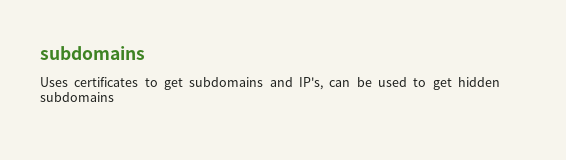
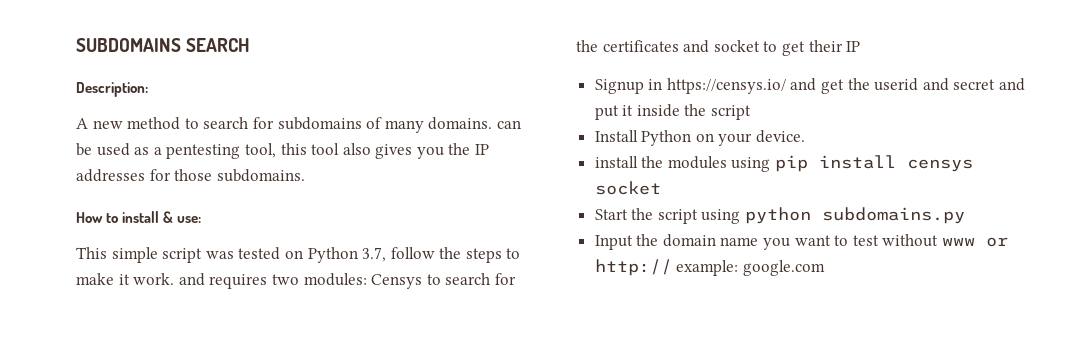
[40,46,145,60] [40,77,500,90] [40,92,114,102] subdomains // Uses certificates to get subdomains and IP's, can be used to get hidden subdomains -> [76,38,251,52] [76,82,148,97] [76,117,521,133] [76,143,490,159] [76,169,305,182] [76,211,202,223] [76,247,521,263] [76,273,516,289] [576,40,861,56] [594,78,1026,94] [594,104,752,120] [594,130,806,146] [594,155,974,172] [594,181,661,195] [594,207,966,224] [594,234,1009,250] [594,259,825,276] SUBDOMAINS SEARCH // Description: // A new method to search for subdomains of many domains. can be used as a pentesting tool, this tool also gives you the IP addresses for those subdomains. // How to install & use: // This simple script was tested on Python 3.7, follow the steps to make it work. and requires two modules: Censys to search for the certificates and socket to get their IP // Signup in https://censys.io/ and get the userid and secret and put it inside the script // Install Python on your device. // install the modules using pip install censys socket // Start the script using python subdomains.py // Input the domain name you want to test without www or http:// example: google.com

